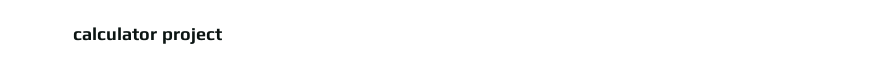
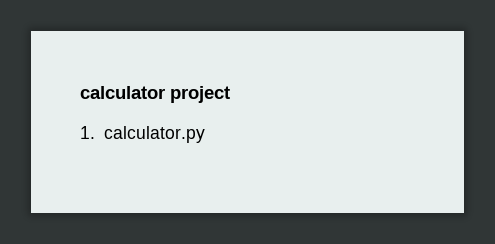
(222, 36) none -> [80,126,205,143] // 1. calculator.py

